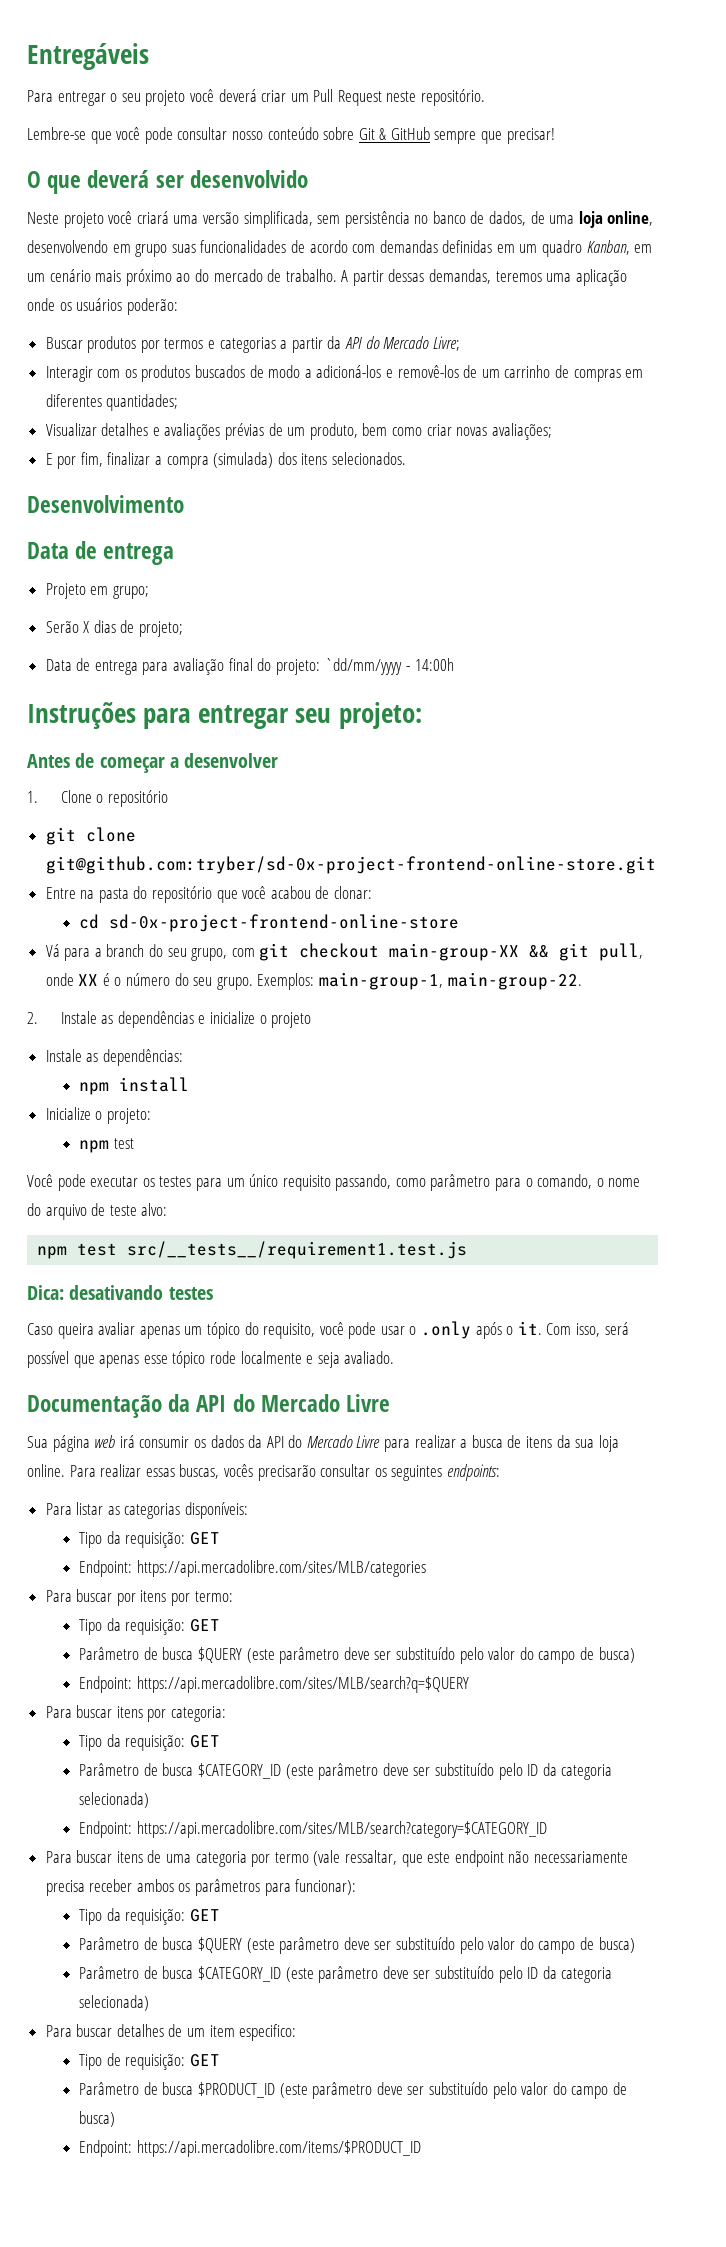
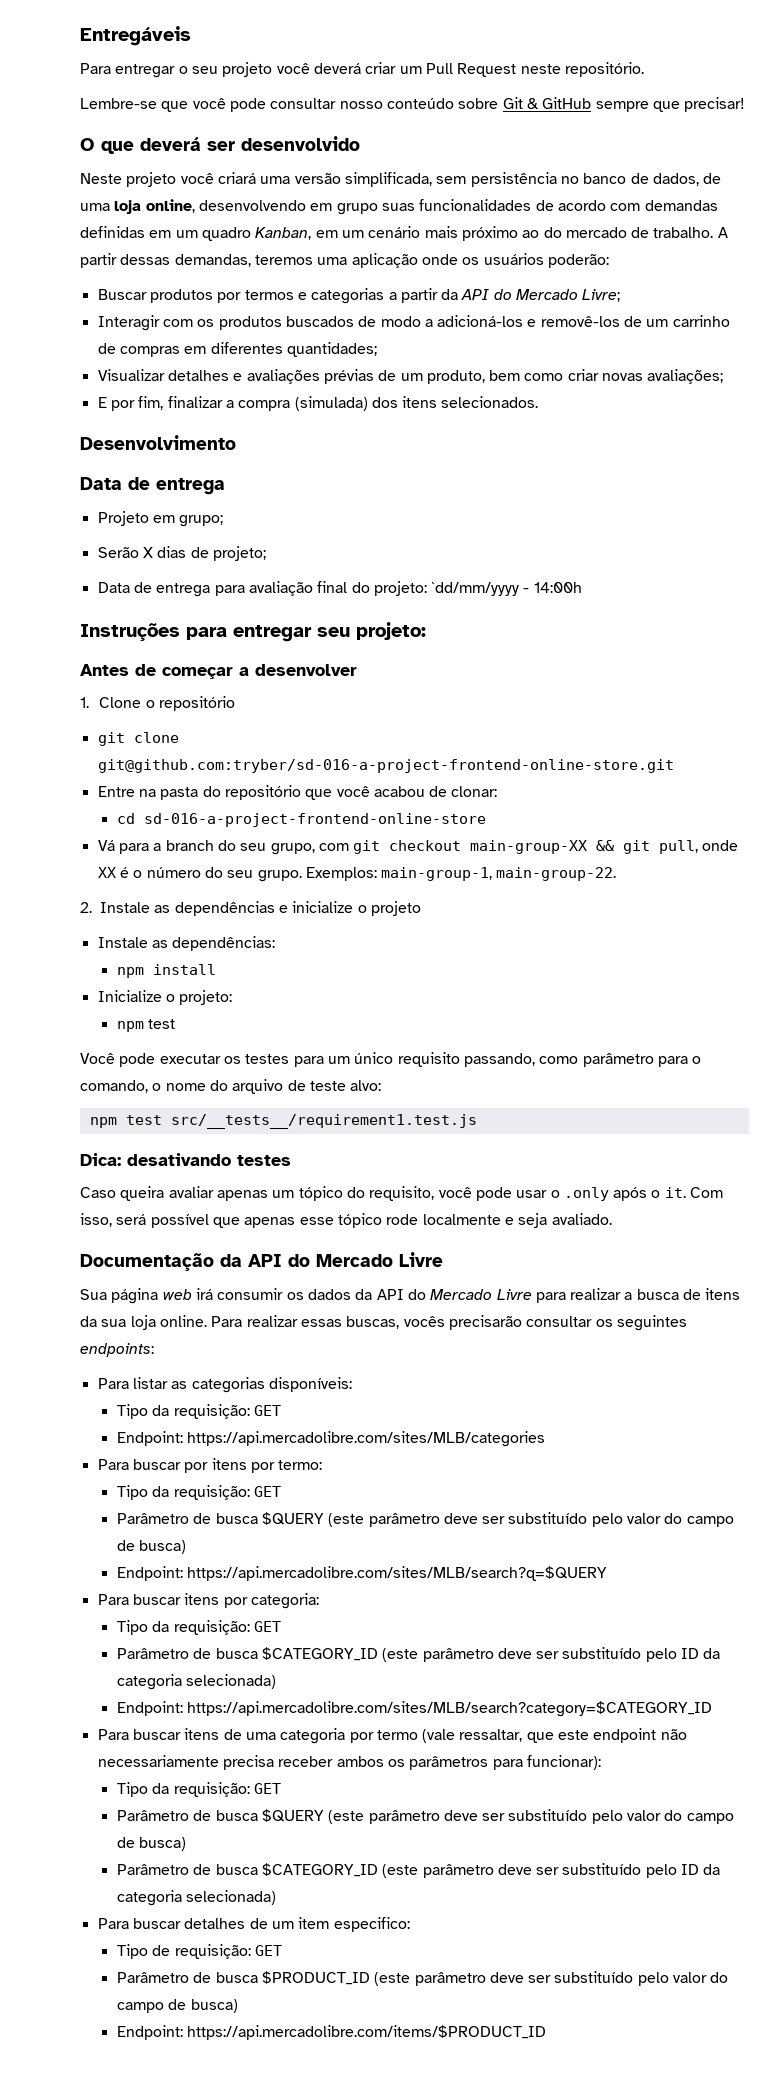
[45,856,656,874] git@github.com:tryber/sd-0x-project-frontend-online-store.git -> [97,759,674,773] git@github.com:tryber/sd-016-a-project-frontend-online-store.git
[109,914,460,932] sd-0x-project-frontend-online-store -> [143,813,486,827] sd-016-a-project-frontend-online-store

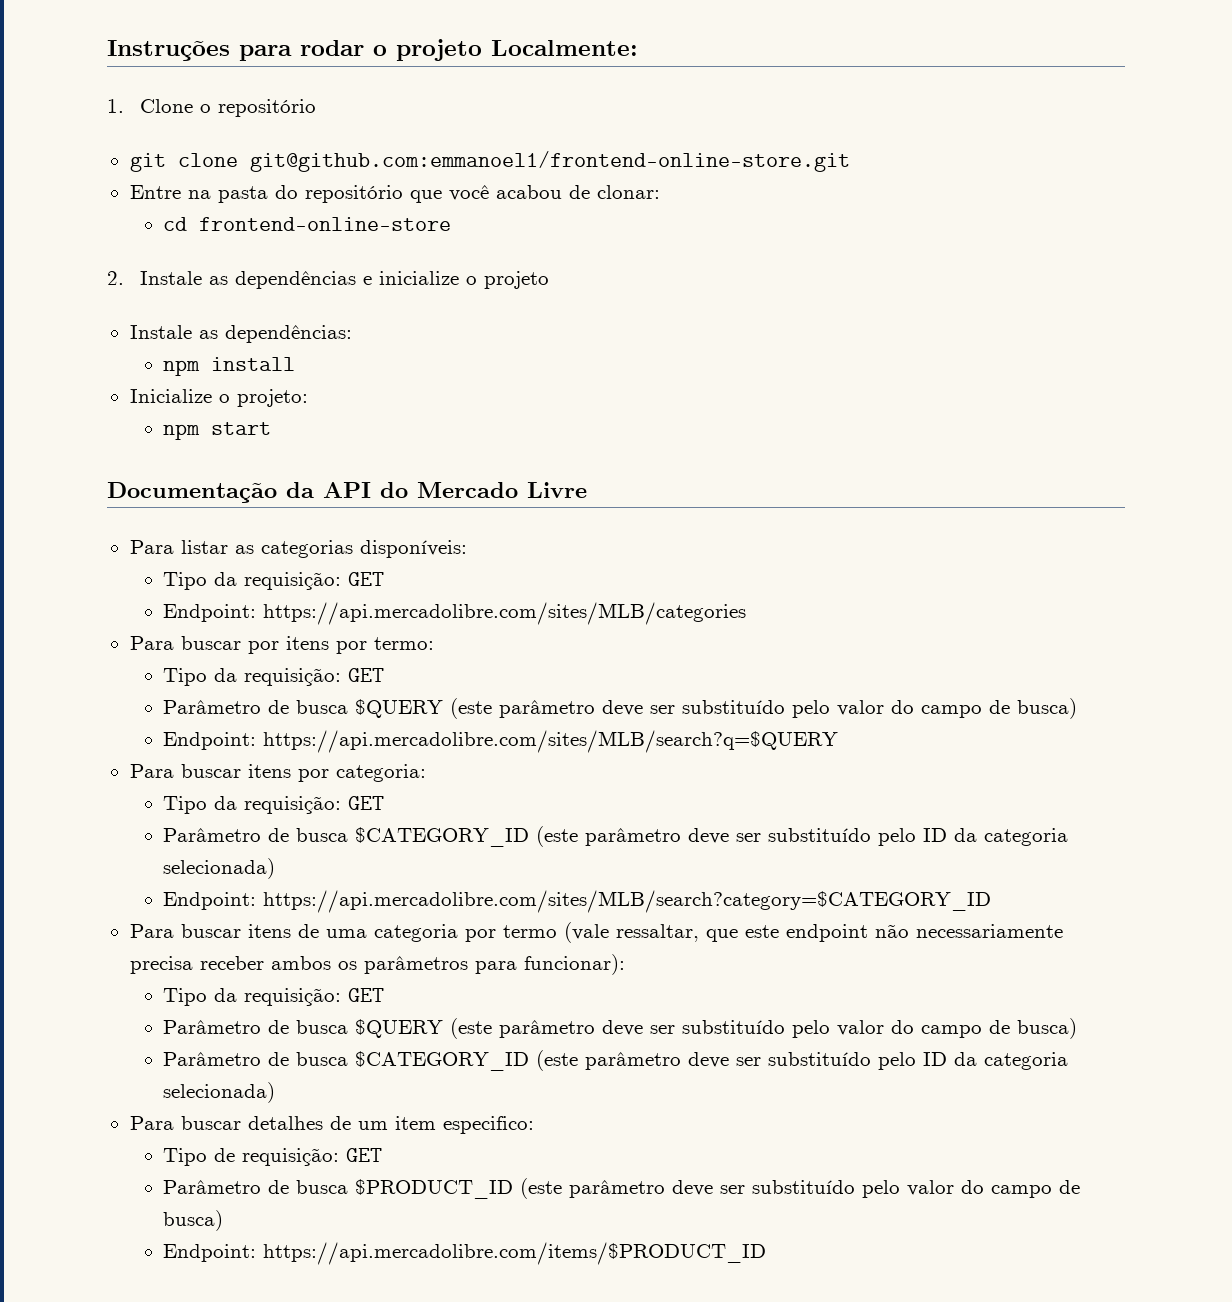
[80,26,191,46] [80,62,644,78] [80,97,746,112] [80,136,360,154] [80,172,722,187] [80,199,718,215] [80,226,728,241] [80,253,609,268] [97,288,621,304] [97,315,730,331] [97,342,377,357] [97,369,724,384] [97,396,539,411] [80,435,236,450] [80,477,225,495] [97,511,224,527] [97,546,266,561] [97,581,582,597] [80,622,426,642] [80,664,357,679] Entregáveis // Para entregar o seu projeto você deverá criar um Pull Request neste repositório. // Lembre-se que você pode consultar nosso conteúdo sobre Git & GitHub sempre que precisar! // O que deverá ser desenvolvido // Neste projeto você criará uma versão simplificada, sem persistência no banco de dados, de uma loja online, desenvolvendo em grupo suas funcionalidades de acordo com demandas definidas em um quadro Kanban, em um cenário mais próximo ao do mercado de trabalho. A partir dessas demandas, teremos uma aplicação onde os usuários poderão: // Buscar produtos por termos e categorias a partir da API do Mercado Livre; // Interagir com os produtos buscados de modo a adicioná-los e removê-los de um carrinho de compras em diferentes quantidades; // Visualizar detalhes e avaliações prévias de um produto, bem como criar novas avaliações; // E por fim, finalizar a compra (simulada) dos itens selecionados. // Desenvolvimento // Data de entrega // Projeto em grupo; // Serão X dias de projeto; // Data de entrega para avaliação final do projeto: `dd/mm/yyyy - 14:00h // Instruções para entregar seu projeto: // Antes de começar a desenvolver -> [107,39,638,61] Instruções para rodar o projeto Localmente:
[97,759,674,773] git@github.com:tryber/sd-016-a-project-frontend-online-store.git -> [249,151,850,172] git@github.com:emmanoel1/frontend-online-store.git
[143,813,486,827] [97,840,739,855] [97,867,617,882] sd-016-a-project-frontend-online-store // Vá para a branch do seu grupo, com git checkout main-group-XX && git pull, onde XX é o número do seu grupo. Exemplos: main-group-1, main-group-22. -> [199,217,452,231] frontend-online-store
[148,1019,176,1029] [80,1052,702,1067] [80,1079,382,1094] [89,1114,477,1129] [80,1153,291,1166] [80,1186,724,1201] [80,1213,612,1228] test // Você pode executar os testes para um único requisito passando, como parâmetro para o comando, o nome do arquivo de teste alvo: // npm test src/__tests__/requirement1.test.js // Dica: desativando testes // Caso queira avaliar apenas um tópico do requisito, você pode usar o .only após o it. Com isso, será possível que apenas esse tópico rode localmente e seja avaliado. -> [211,422,272,435] start
[80,1288,741,1304] [80,1315,687,1331] [80,1343,154,1357] // Sua página web irá consumir os dados da API do Mercado Livre para realizar a busca de itens da sua loja online. Para realizar essas buscas, vocês precisarão consultar os seguintes endpoints: -> (587, 490) none

